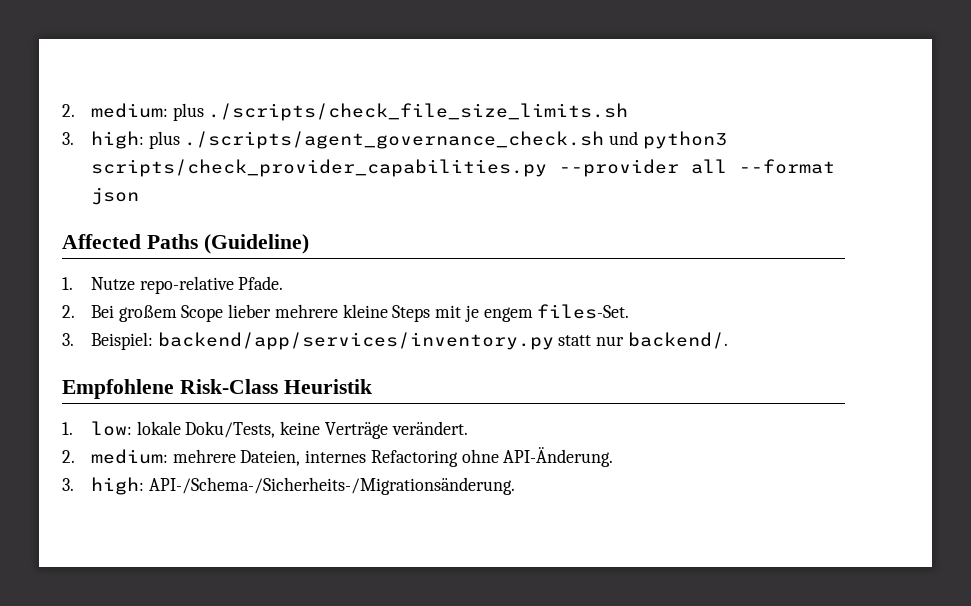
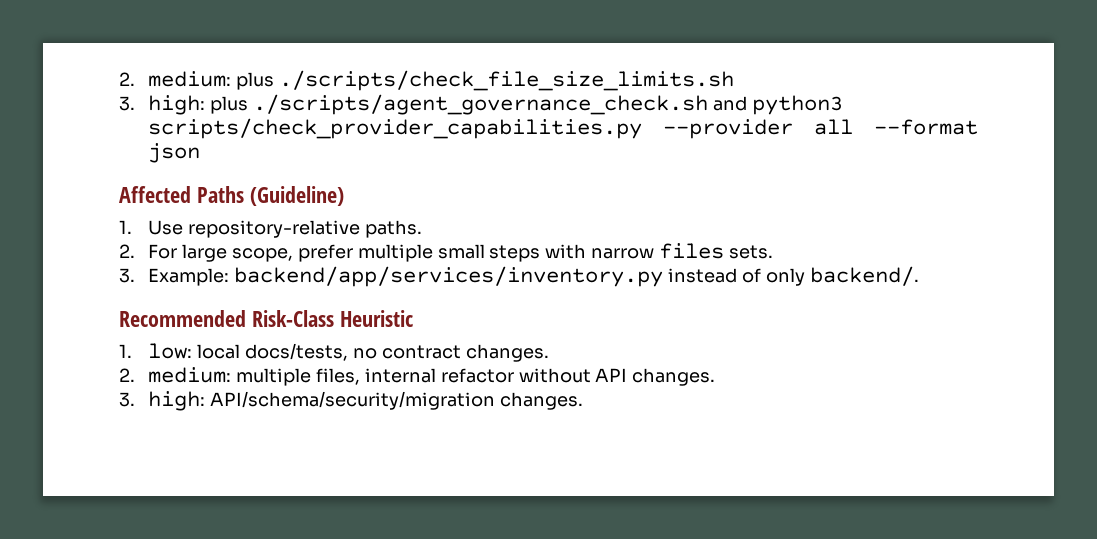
[609,131,639,145] und -> [712,96,747,111] and
[91,276,284,294] [62,304,630,322] [62,332,728,350] [62,379,372,399] [62,421,468,439] [62,447,614,467] [62,477,515,495] Nutze repo-relative Pfade. // 2. Bei großem Scope lieber mehrere kleine Steps mit je engem files-Set. // 3. Beispiel: backend/app/services/inventory.py statt nur backend/. // Empfohlene Risk-Class Heuristik // 1. low: lokale Doku/Tests, keine Verträge verändert. // 2. medium: mehrere Dateien, internes Refactoring ohne API-Änderung. // 3. high: API-/Schema-/Sicherheits-/Migrationsänderung. -> [148,220,422,238] [119,243,773,262] [119,266,919,287] [119,310,413,327] [119,343,549,362] [119,367,716,386] [119,391,583,411] Use repository-relative paths. // 2. For large scope, prefer multiple small steps with narrow files sets. // 3. Example: backend/app/services/inventory.py instead of only backend/. // Recommended Risk-Class Heuristic // 1. low: local docs/tests, no contract changes. // 2. medium: multiple files, internal refactor without API changes. // 3. high: API/schema/security/migration changes.

